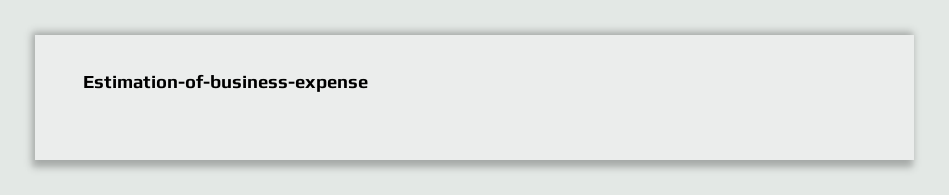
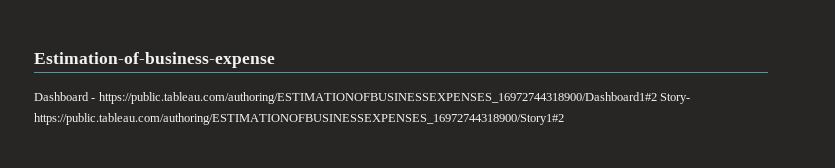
(368, 83) none -> [34,92,691,104] [34,113,564,125] // Dashboard - https://public.tableau.com/authoring/ESTIMATIONOFBUSINESSEXPENSES_16972744318900/Dashboard1#2 Story- https://public.tableau.com/authoring/ESTIMATIONOFBUSINESSEXPENSES_16972744318900/Story1#2

